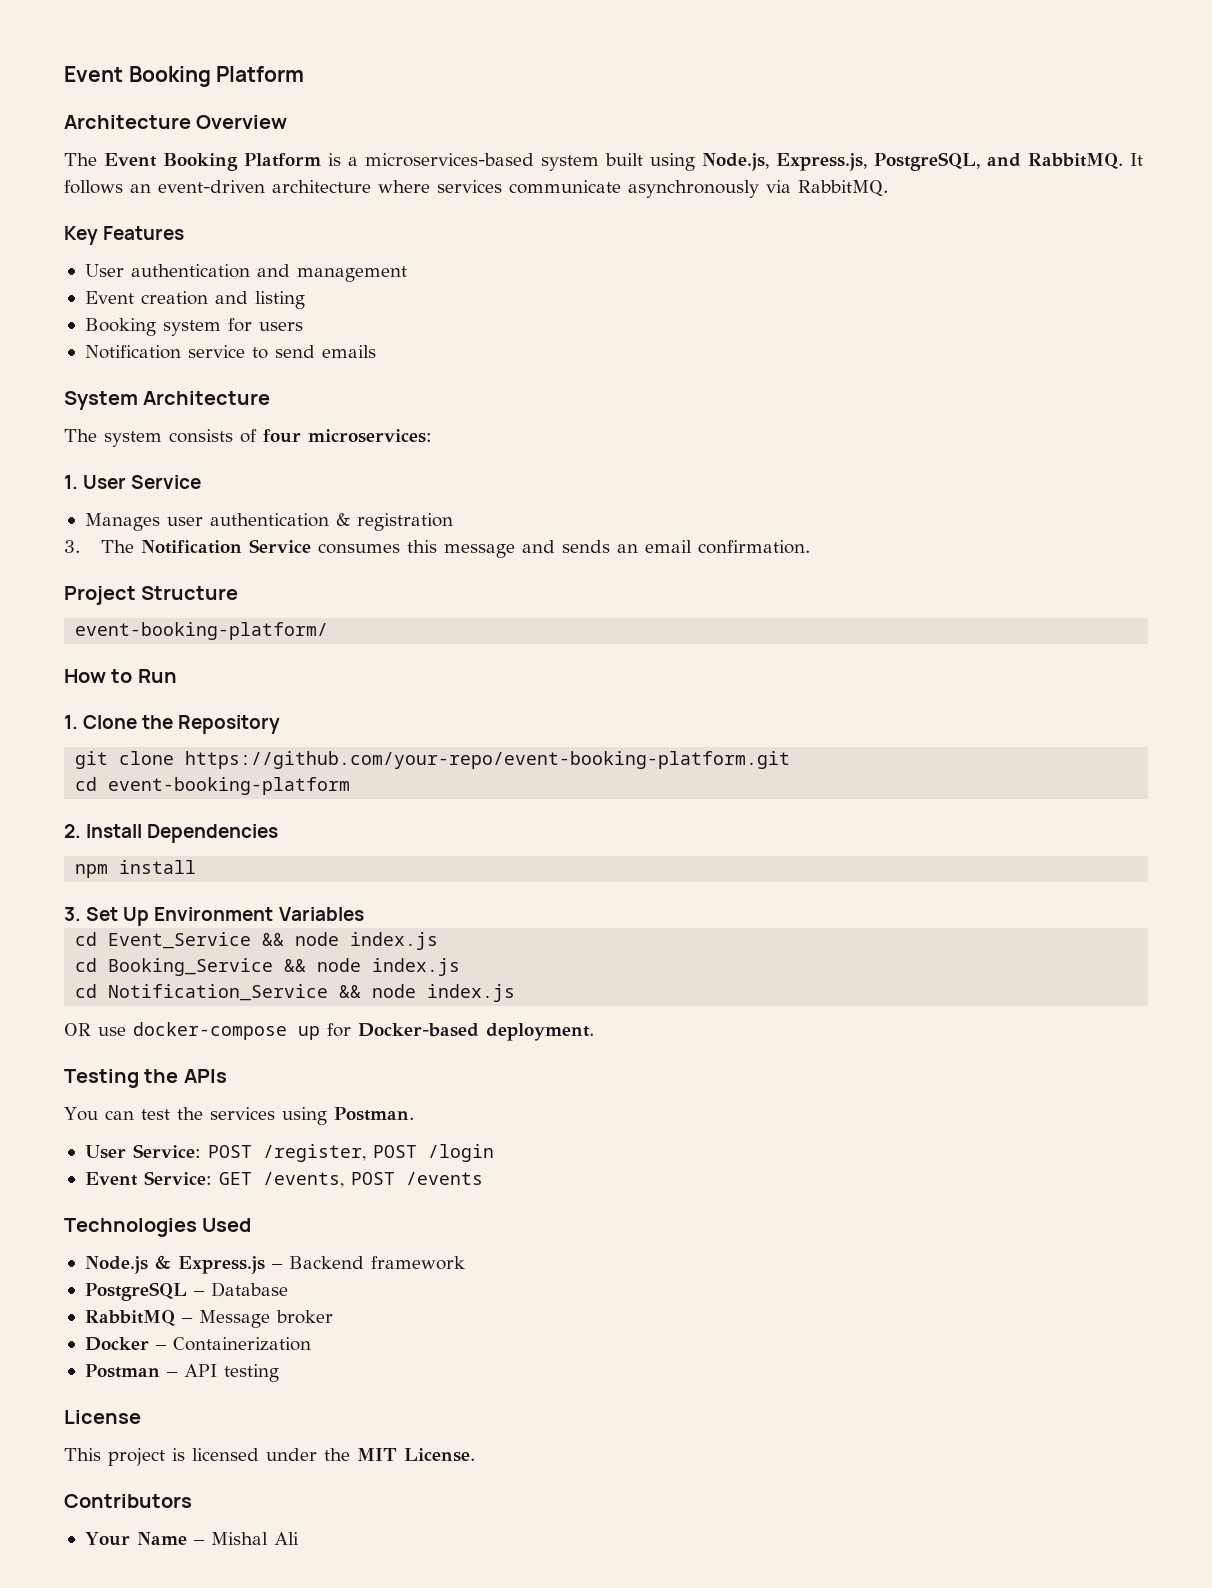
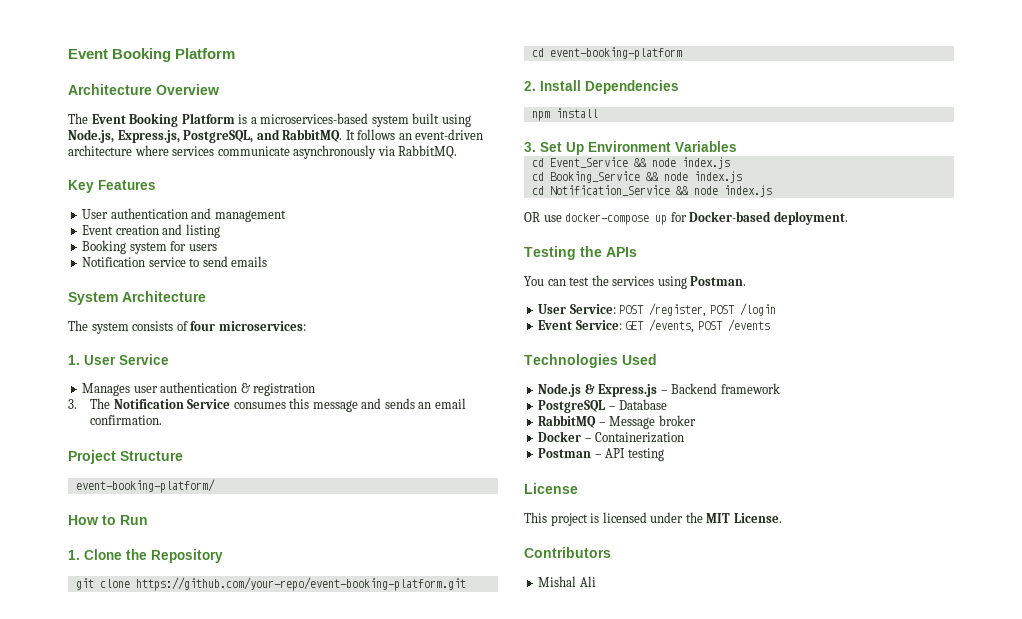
[84,1532,205,1546] Your Name – -> (611, 552) none

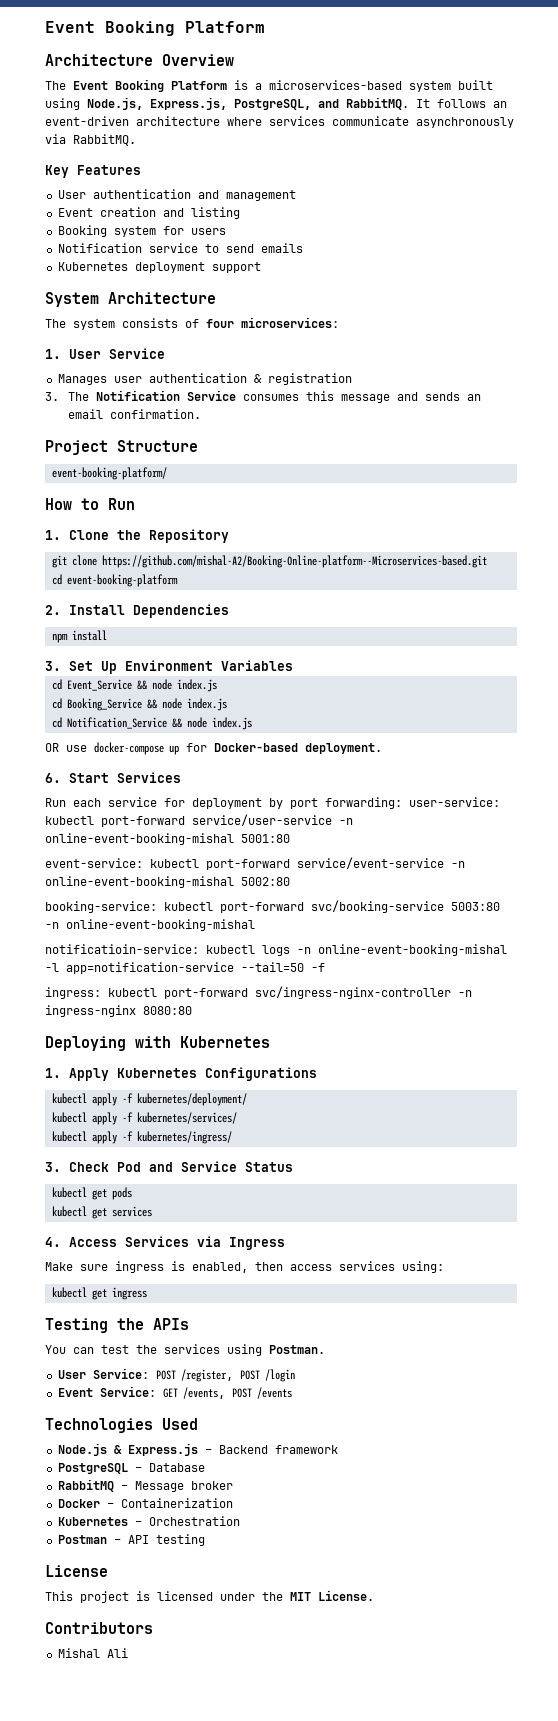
(268, 261) none -> [57,262,261,273] // Kubernetes deployment support
[135,577,466,591] https://github.com/your-repo/event-booking-platform.git -> [101,555,487,568] https://github.com/mishal-A2/Booking-Online-platform--Microservices-based.git
(848, 218) none -> [45,772,181,783] [45,797,500,809] [45,814,353,827] [45,833,290,845] [45,857,465,870] [45,876,290,888] [45,900,500,913] [45,919,255,931] [45,944,507,956] [45,962,325,974] [45,986,472,999] [45,1005,192,1017] [45,1036,270,1051] [45,1067,317,1081] [51,1093,247,1106] [51,1112,237,1125] [51,1131,232,1144] [45,1161,293,1172] [51,1187,132,1200] [51,1206,152,1219] [45,1236,285,1250] [45,1261,444,1273] [51,1287,147,1300] // 6. Start Services // Run each service for deployment by port forwarding: user-service: kubectl port-forward service/user-service -n online-event-booking-mishal 5001:80 // event-service: kubectl port-forward service/event-service -n online-event-booking-mishal 5002:80 // booking-service: kubectl port-forward svc/booking-service 5003:80 -n online-event-booking-mishal // notificatioin-service: kubectl logs -n online-event-booking-mishal -l app=notification-service --tail=50 -f // ingress: kubectl port-forward svc/ingress-nginx-controller -n ingress-nginx 8080:80 // Deploying with Kubernetes // 1. Apply Kubernetes Configurations // kubectl apply -f kubernetes/deployment/ // kubectl apply -f kubernetes/services/ // kubectl apply -f kubernetes/ingress/ // 3. Check Pod and Service Status // kubectl get pods // kubectl get services // 4. Access Services via Ingress // Make sure ingress is enabled, then access services using: // kubectl get ingress
(685, 437) none -> [57,1516,240,1526] // Kubernetes – Orchestration

